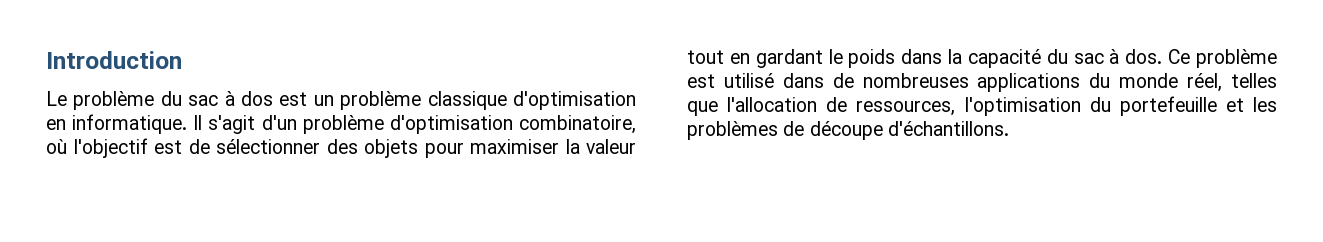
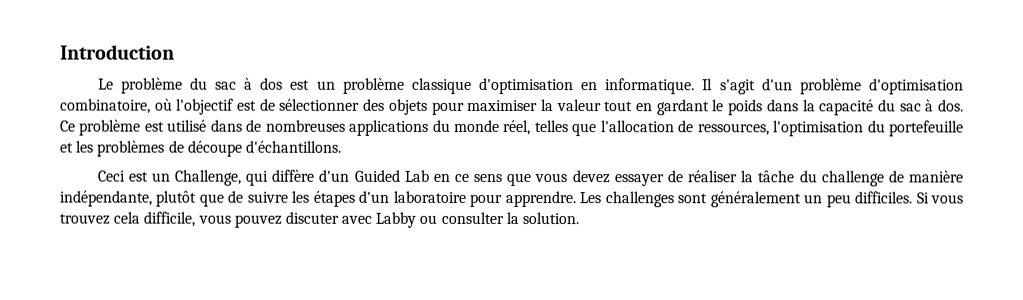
(1009, 128) none -> [96,169,963,187] [59,190,964,208] [59,211,580,228] // Ceci est un Challenge, qui diffère d'un Guided Lab en ce sens que vous devez essayer de réaliser la tâche du challenge de manière indépendante, plutôt que de suivre les étapes d'un laboratoire pour apprendre. Les challenges sont généralement un peu difficiles. Si vous trouvez cela difficile, vous pouvez discuter avec Labby ou consulter la solution.

